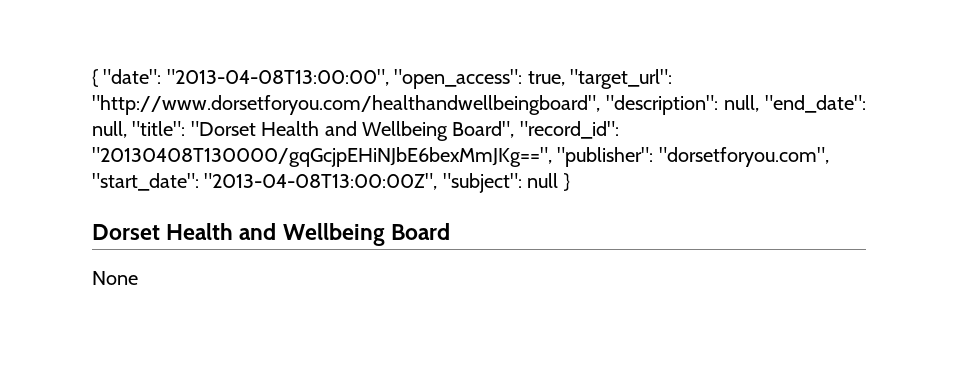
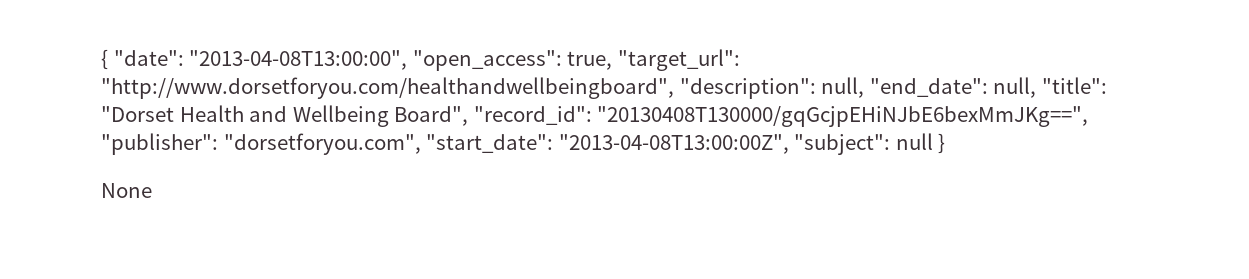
[92,223,450,246] // Dorset Health and Wellbeing Board -> (946, 143) none

